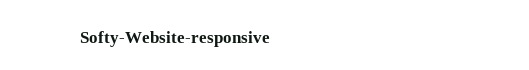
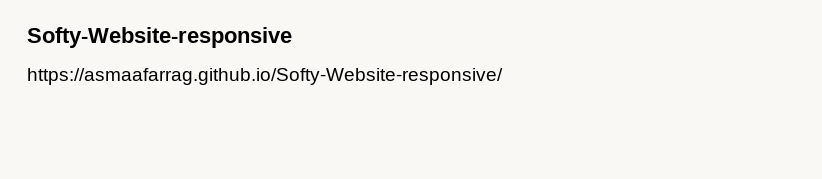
(270, 39) none -> [27,68,503,85] // https://asmaafarrag.github.io/Softy-Website-responsive/

